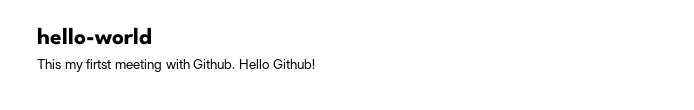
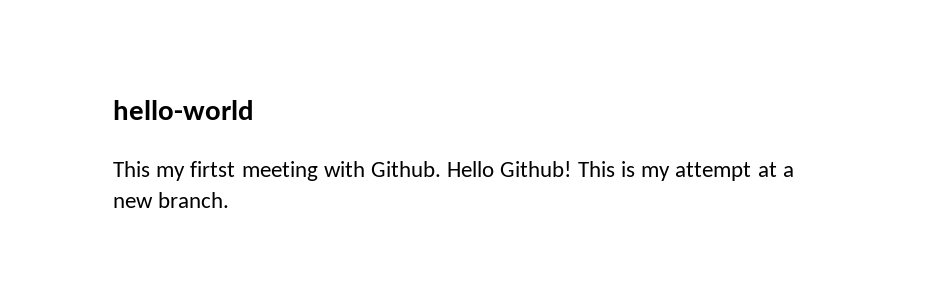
(315, 64) none -> [577,161,794,181] [113,192,230,208] This is my attempt at a new branch.

